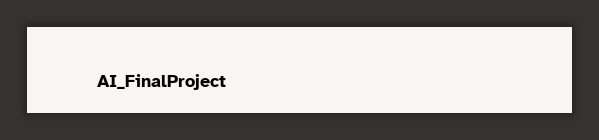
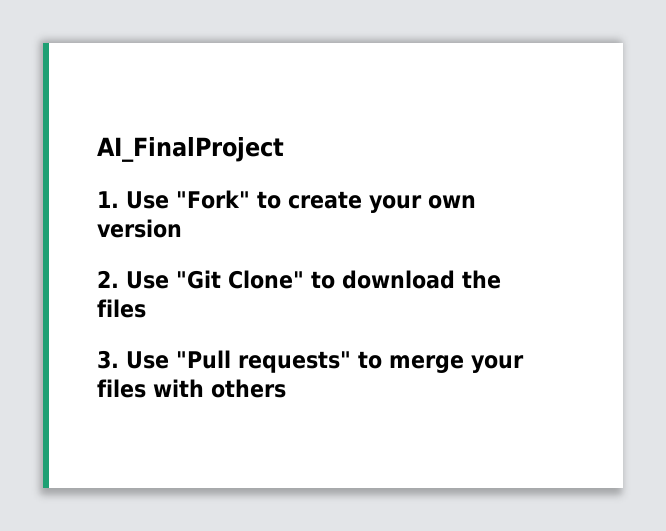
(226, 82) none -> [97,190,476,213] [97,219,182,238] [97,270,501,289] [97,299,146,318] [97,350,524,373] [97,379,286,398] // 1. Use "Fork" to create your own version // 2. Use "Git Clone" to download the files // 3. Use "Pull requests" to merge your files with others

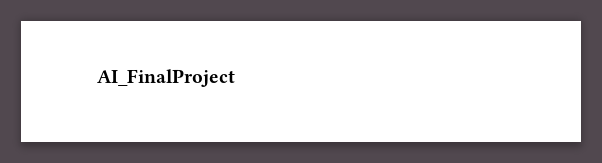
[97,190,476,213] [97,219,182,238] [97,270,501,289] [97,299,146,318] [97,350,524,373] [97,379,286,398] // 1. Use "Fork" to create your own version // 2. Use "Git Clone" to download the files // 3. Use "Pull requests" to merge your files with others -> (235, 78) none

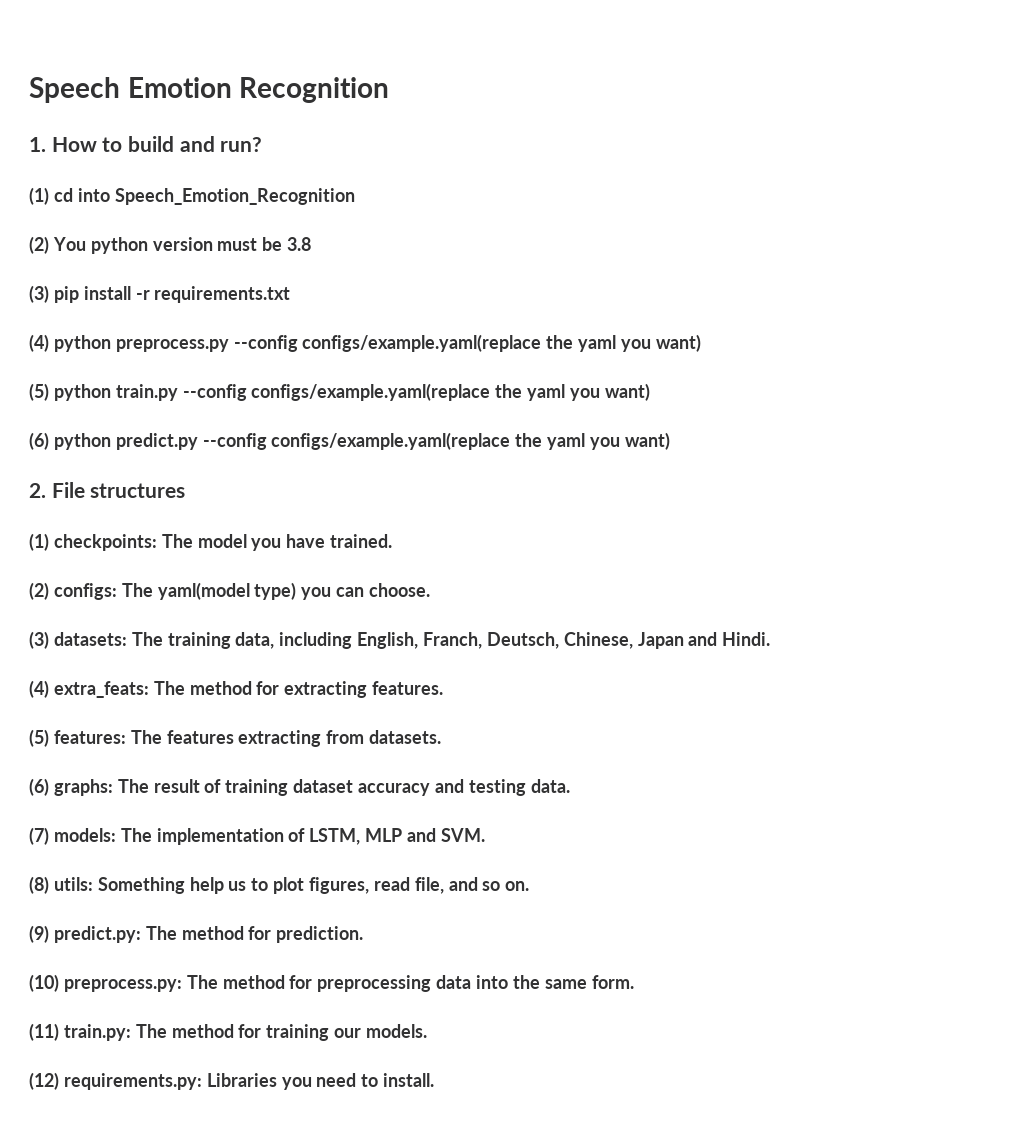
[97,69,235,87] AI_FinalProject -> [29,77,390,103] [29,136,263,152] [29,187,355,205] [29,236,312,254] [29,285,291,303] [29,334,701,352] [29,383,650,401] [29,432,670,450] [29,482,186,498] [29,533,393,551] [29,582,431,600] [29,631,771,649] [29,680,444,698] [29,729,442,747] [29,778,570,796] [29,827,485,845] [29,876,530,894] [29,925,364,943] [29,974,634,992] [29,1023,428,1041] [29,1072,435,1090] Speech Emotion Recognition // 1. How to build and run? // (1) cd into Speech_Emotion_Recognition // (2) You python version must be 3.8 // (3) pip install -r requirements.txt // (4) python preprocess.py --config configs/example.yaml(replace the yaml you want) // (5) python train.py --config configs/example.yaml(replace the yaml you want) // (6) python predict.py --config configs/example.yaml(replace the yaml you want) // 2. File structures // (1) checkpoints: The model you have trained. // (2) configs: The yaml(model type) you can choose. // (3) datasets: The training data, including English, Franch, Deutsch, Chinese, Japan and Hindi. // (4) extra_feats: The method for extracting features. // (5) features: The features extracting from datasets. // (6) graphs: The result of training dataset accuracy and testing data. // (7) models: The implementation of LSTM, MLP and SVM. // (8) utils: Something help us to plot figures, read file, and so on. // (9) predict.py: The method for prediction. // (10) preprocess.py: The method for preprocessing data into the same form. // (11) train.py: The method for training our models. // (12) requirements.py: Libraries you need to install.

